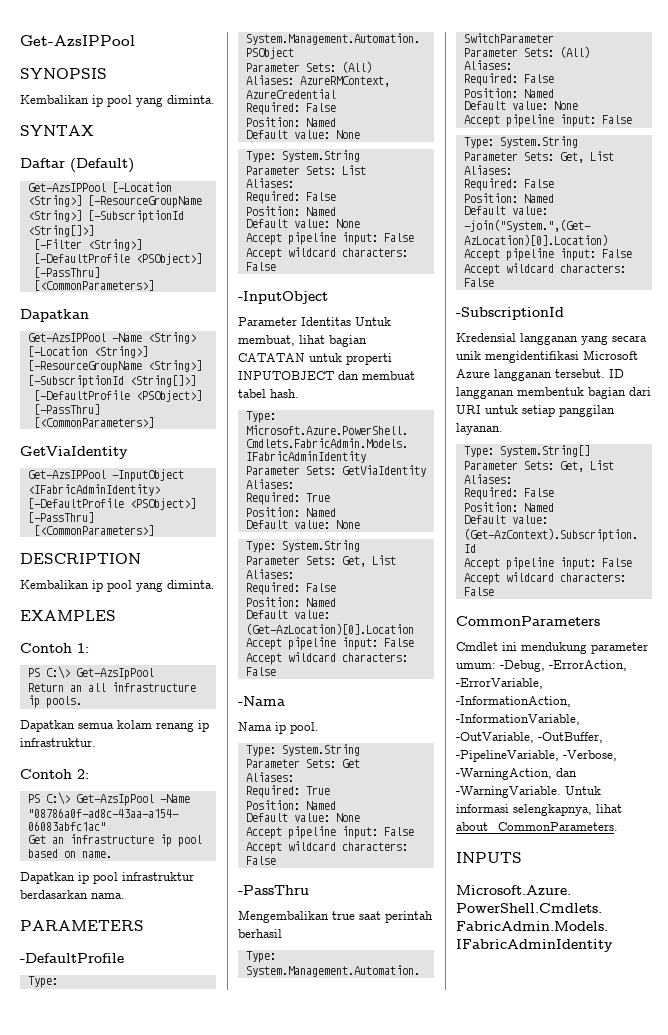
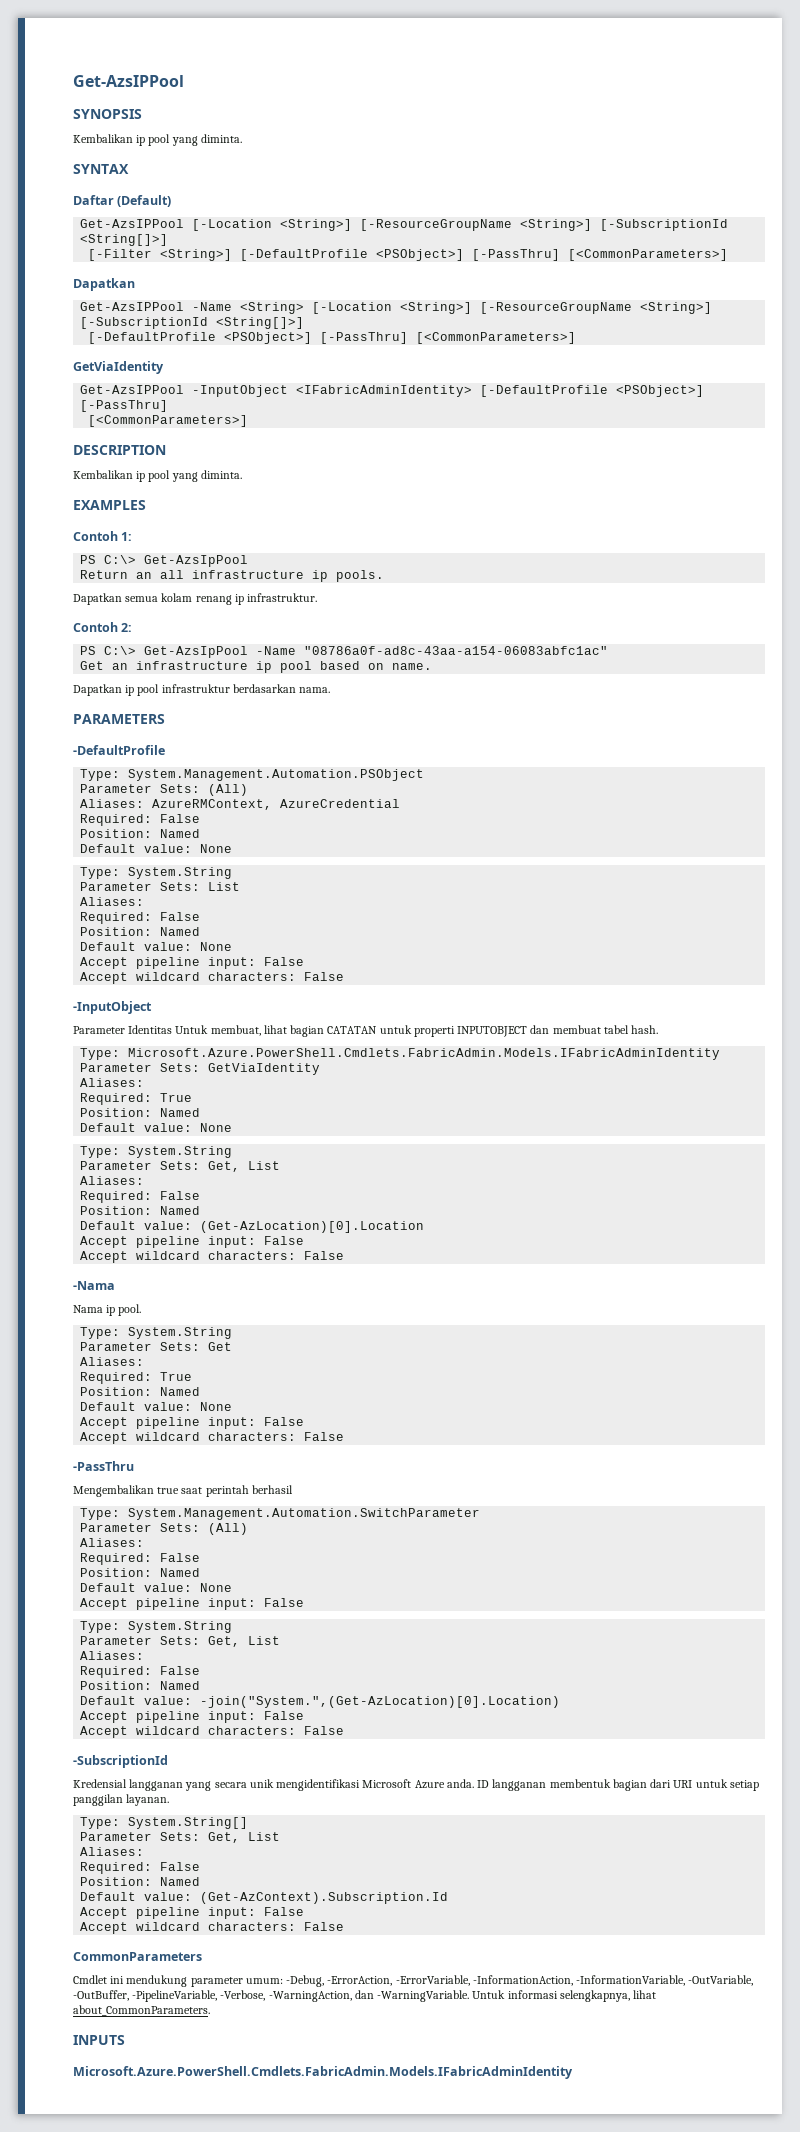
[494,369,605,381] langganan tersebut. -> [446,1779,474,1788] anda.

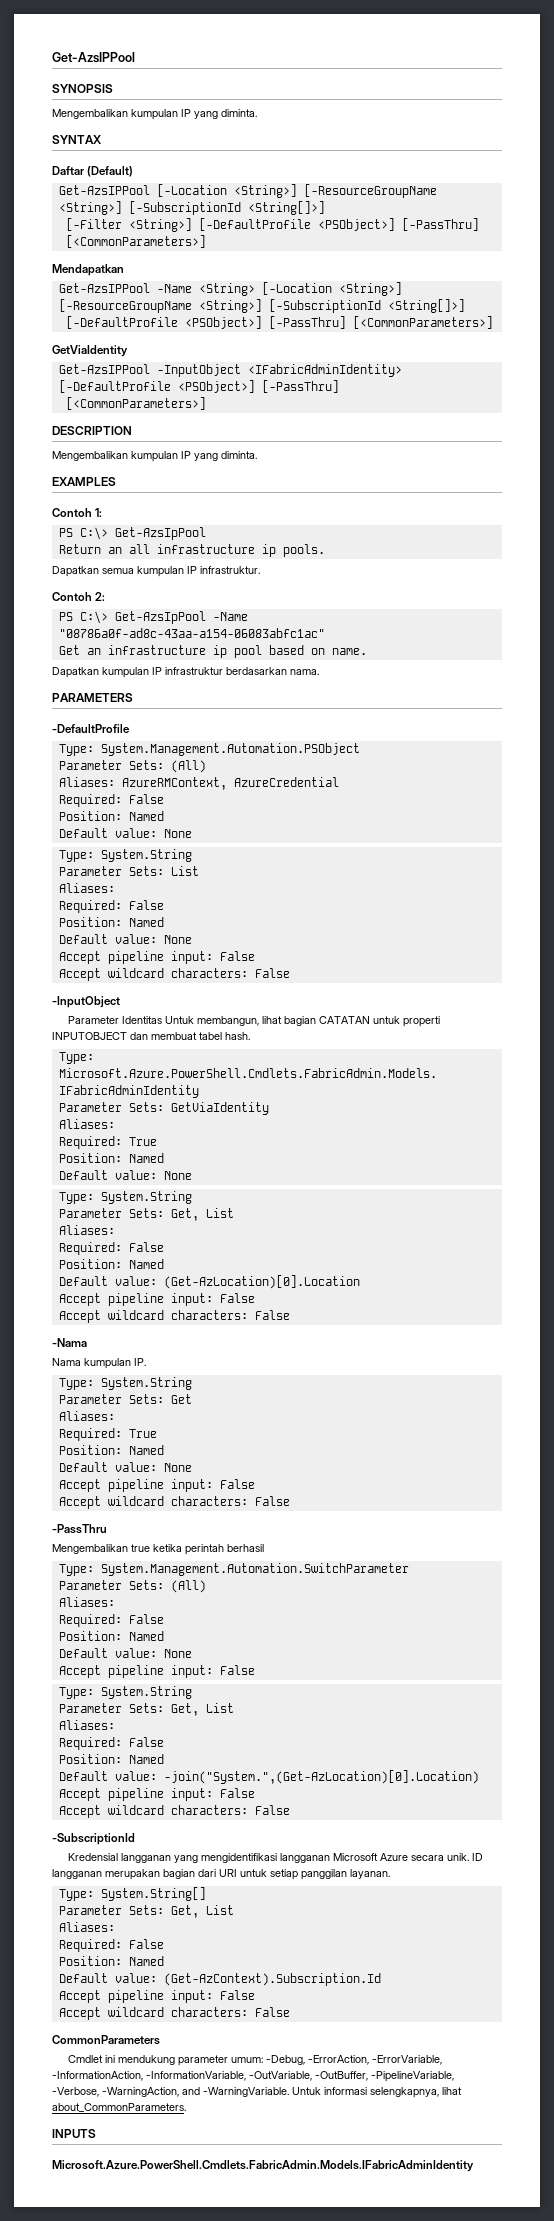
[73,134,171,146] Kembalikan ip pool -> [52,109,191,120] Mengembalikan kumpulan IP
[73,278,135,291] Dapatkan -> [52,264,124,276] Mendapatkan
[73,470,171,482] Kembalikan ip pool -> [52,451,191,462] Mengembalikan kumpulan IP
[161,593,244,605] kolam renang ip -> [137,566,197,577] kumpulan IP
[125,684,160,696] ip pool -> [102,667,162,678] kumpulan IP
[210,1025,261,1036] membuat, -> [196,1016,259,1026] membangun,
[106,1304,142,1316] ip pool. -> [84,1358,146,1369] kumpulan IP.
[181,1487,203,1494] saat -> [153,1544,182,1552] ketika
[214,1779,474,1791] secara unik mengidentifikasi Microsoft Azure anda. -> [200,1853,469,1863] mengidentifikasi langganan Microsoft Azure secara unik.
[549,1779,611,1788] membentuk -> [105,1869,160,1880] merupakan
[354,1990,374,1999] dan -> [182,2087,200,2095] and

